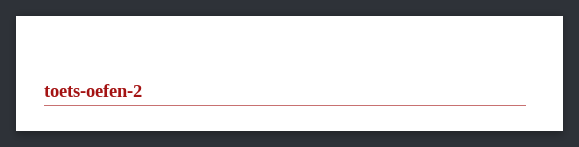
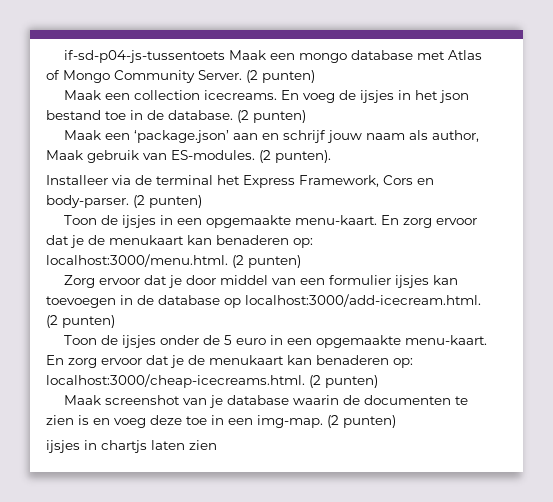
[44,84,142,97] toets-oefen-2 -> [63,50,482,63] [46,70,315,83] [63,90,469,103] [46,110,306,123] [63,130,479,143] [46,150,331,163] [46,175,434,188] [46,195,202,208] [63,215,477,228] [46,235,313,248] [46,254,301,268] [63,275,458,288] [46,294,481,308] [46,315,115,328] [63,335,487,348] [46,355,413,368] [46,374,378,388] [63,395,468,408] [46,415,396,428] [46,440,217,453] if-sd-p04-js-tussentoets Maak een mongo database met Atlas of Mongo Community Server. (2 punten) // Maak een collection icecreams. En voeg de ijsjes in het json bestand toe in de database. (2 punten) // Maak een ‘package.json’ aan en schrijf jouw naam als author, Maak gebruik van ES-modules. (2 punten). // Installeer via de terminal het Express Framework, Cors en body-parser. (2 punten) // Toon de ijsjes in een opgemaakte menu-kaart. En zorg ervoor dat je de menukaart kan benaderen op: localhost:3000/menu.html. (2 punten) // Zorg ervoor dat je door middel van een formulier ijsjes kan toevoegen in de database op localhost:3000/add-icecream.html. (2 punten) // Toon de ijsjes onder de 5 euro in een opgemaakte menu-kaart. En zorg ervoor dat je de menukaart kan benaderen op: localhost:3000/cheap-icecreams.html. (2 punten) // Maak screenshot van je database waarin de documenten te zien is en voeg deze toe in een img-map. (2 punten) // ijsjes in chartjs laten zien

